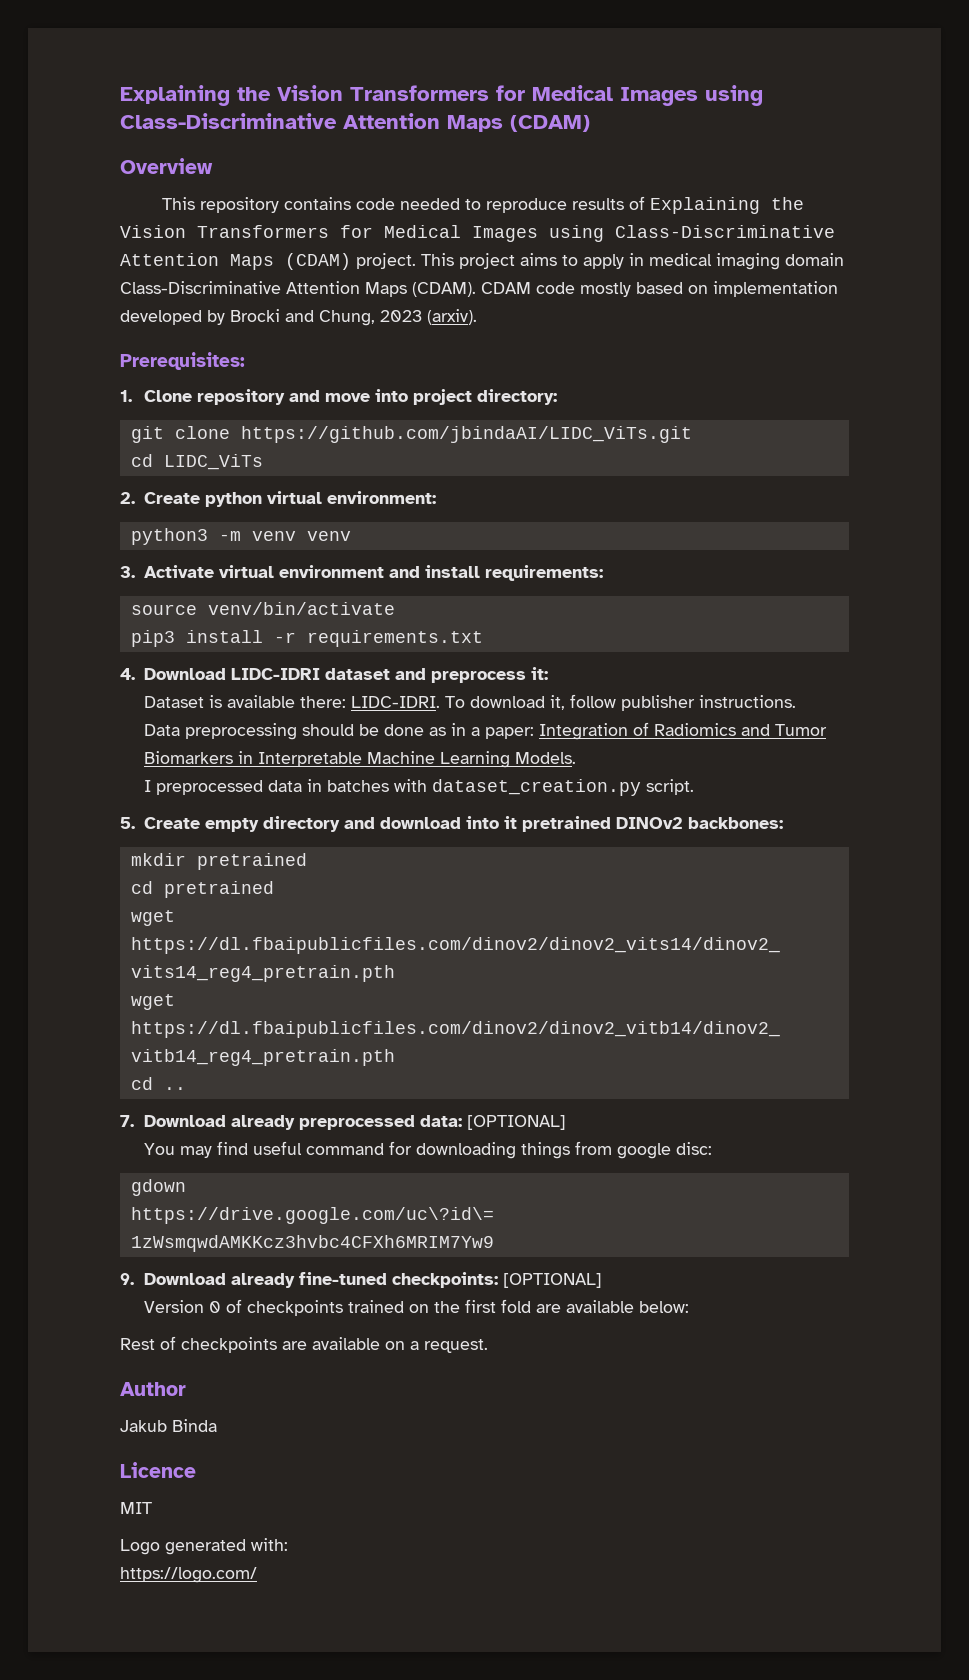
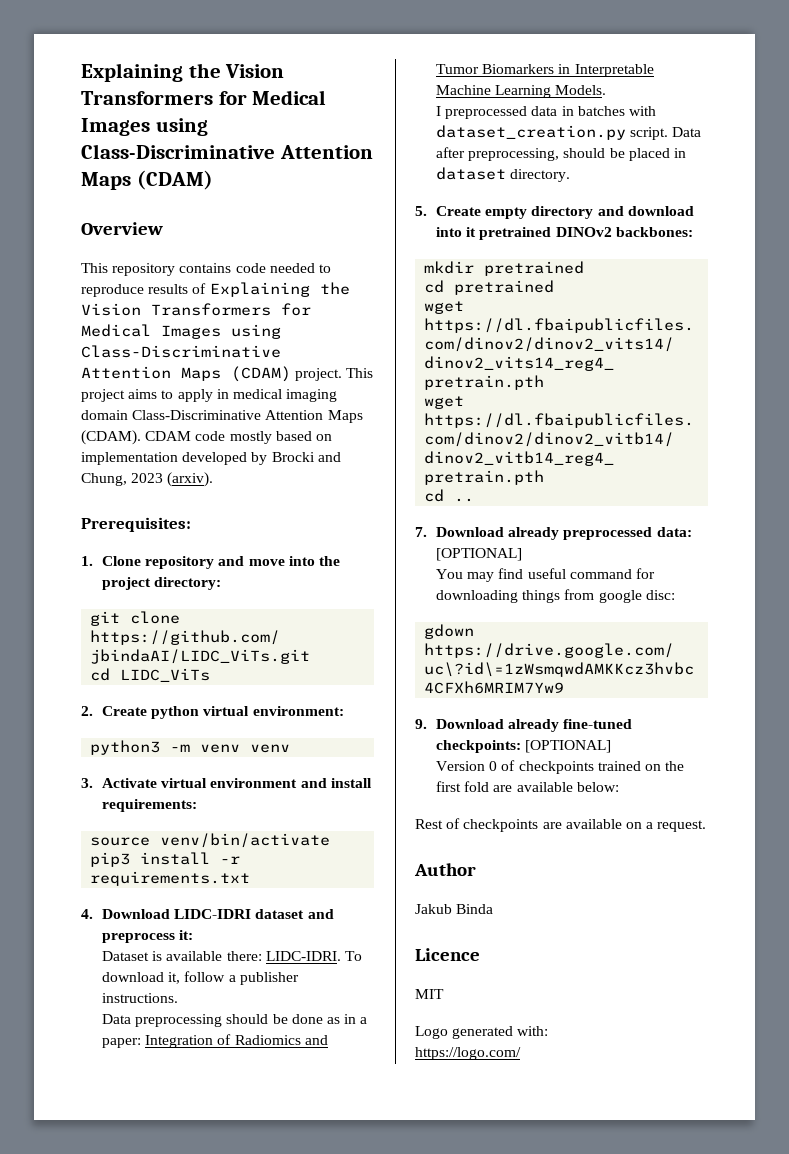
(408, 395) none -> [319,556,341,566] the
(616, 701) none -> [228,975,236,982] a
(694, 787) none -> [672,127,702,137] [436,147,687,161] [436,167,571,182] Data after preprocessing, should be placed in dataset directory.

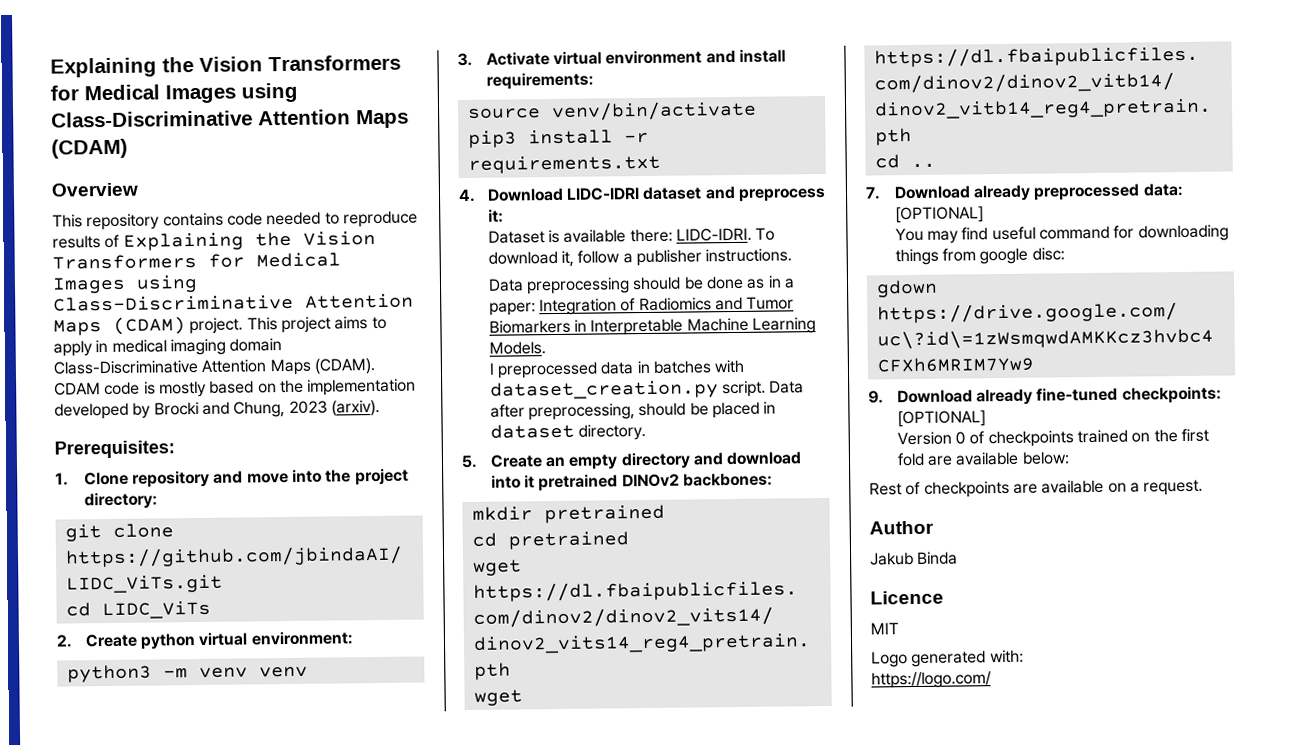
(226, 436) none -> [143,381,156,395] is
(332, 437) none -> [279,379,304,394] the
(482, 211) none -> [544,456,566,468] an

